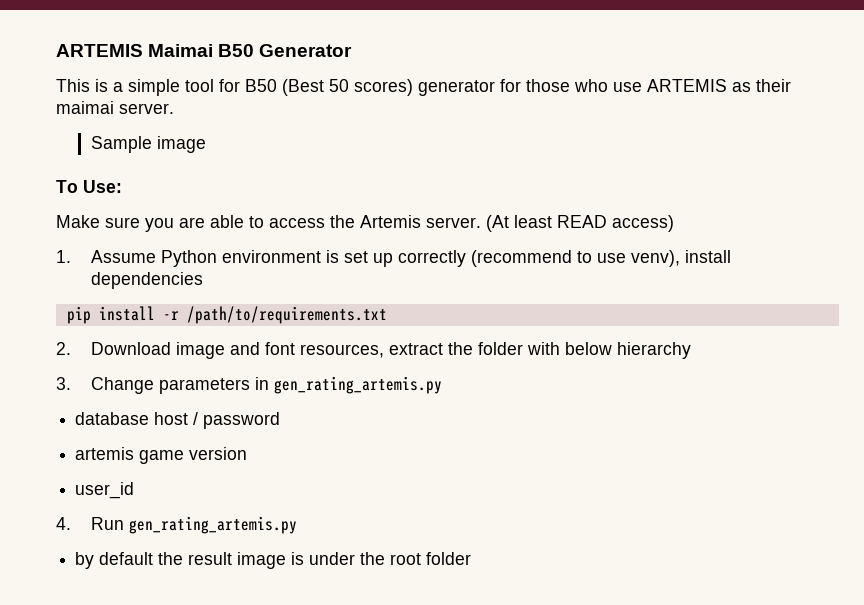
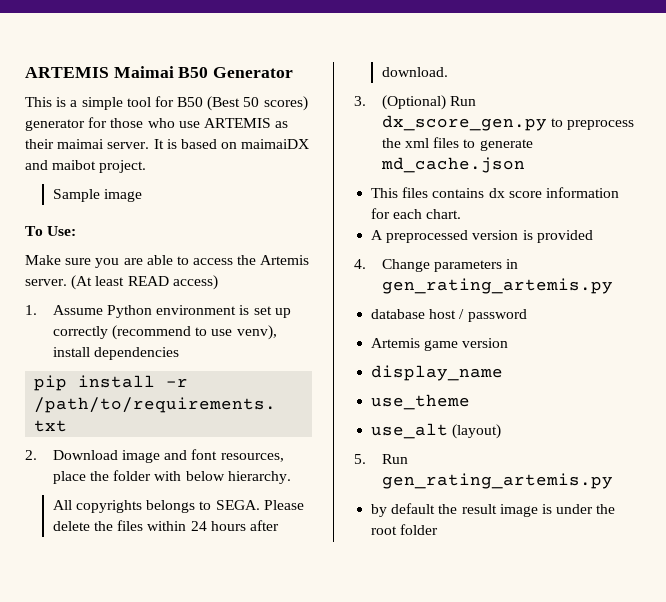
(174, 108) none -> [153,139,310,149] [25,160,147,173] It is based on maimaiDX and maibot project.
[388,343,443,355] extract -> [52,471,86,484] place
[616,342,691,359] [56,377,71,390] hierarchy // 3. -> [227,471,291,484] [52,500,304,513] [52,520,279,531] [381,67,448,77] [354,95,476,110] [381,115,635,131] [381,137,533,151] [380,157,525,173] [371,187,619,198] [371,208,462,219] [371,230,593,243] [354,259,366,269] hierarchy. // All copyrights belongs to SEGA. Please delete the files within 24 hours after download. // 3. (Optional) Run dx_score_gen.py to preprocess the xml files to generate md_cache.json // This files contains dx score information for each chart. // A preprocessed version is provided // 4.
[75,447,135,460] artemis -> [371,338,421,348] Artemis
[75,482,135,499] [56,517,71,530] user_id // 4. -> [371,365,504,381] [371,394,471,410] [371,423,502,439] [354,454,366,464] display_name // use_theme // use_alt (layout) // 5.

